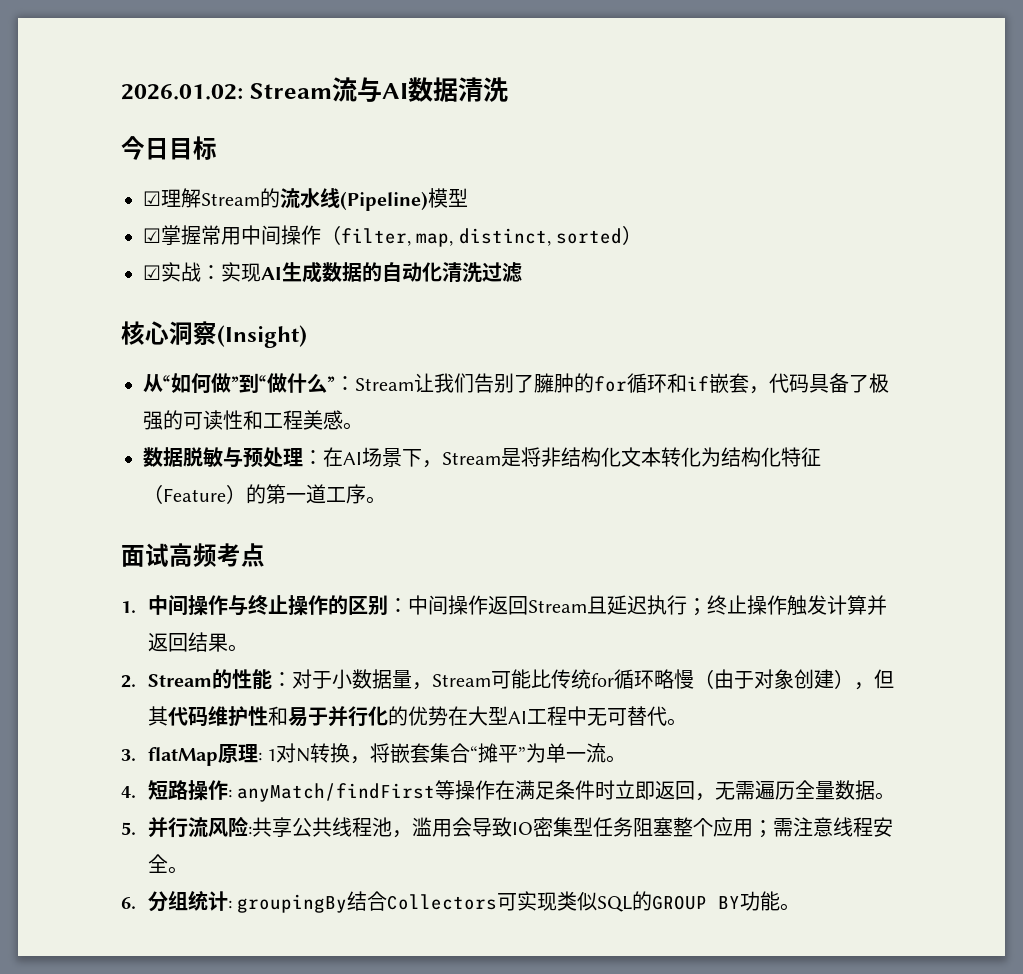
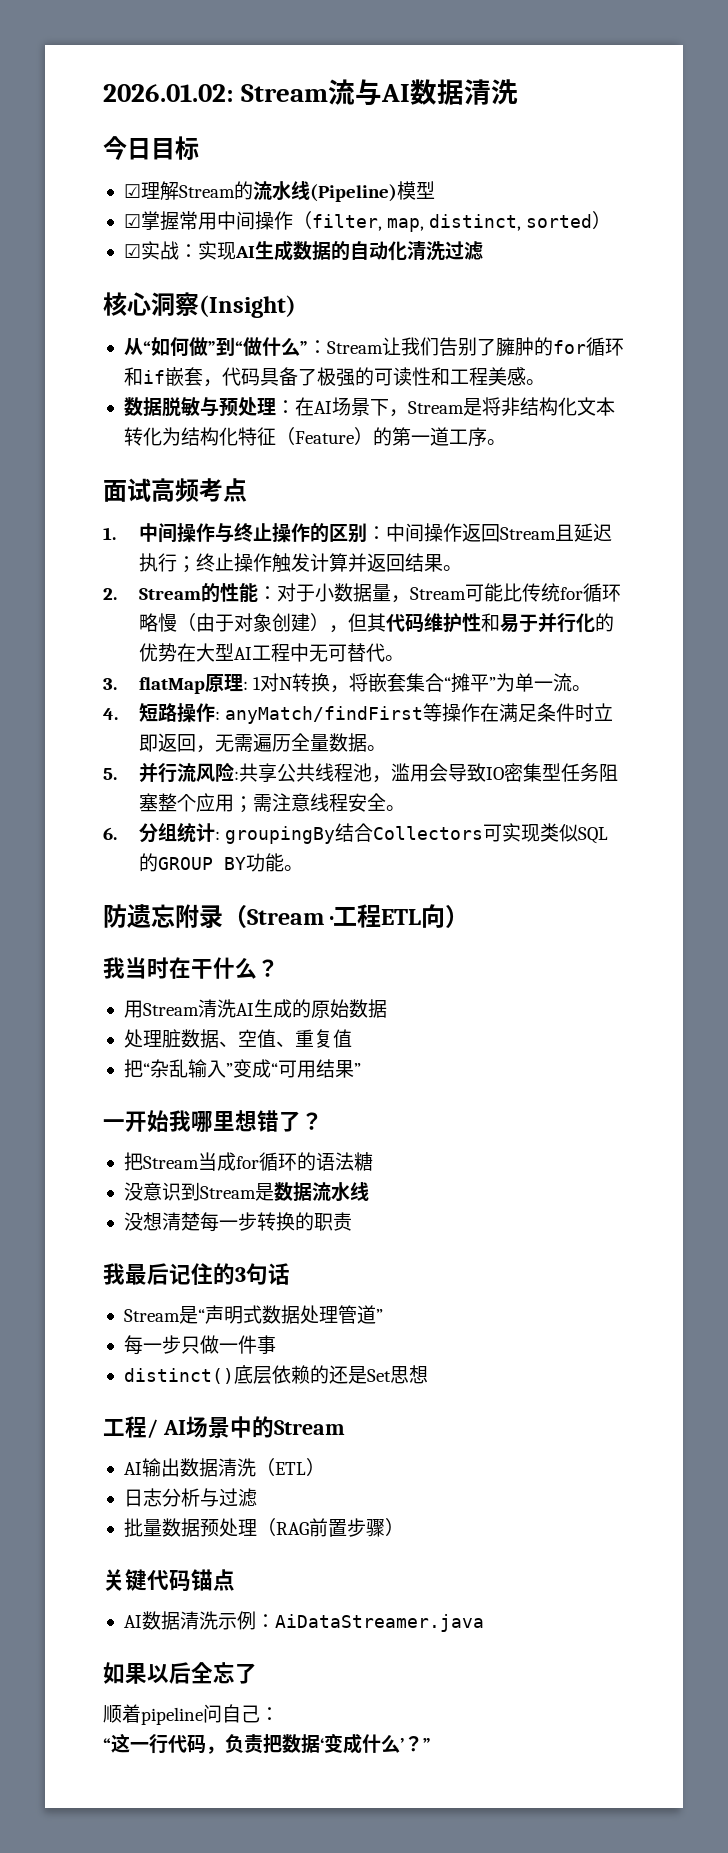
(801, 907) none -> [103,904,470,929] [103,957,279,979] [123,999,387,1018] [123,1029,352,1048] [123,1059,361,1078] [103,1110,323,1133] [123,1152,373,1171] [123,1182,369,1201] [123,1212,352,1232] [103,1263,290,1285] [123,1305,383,1324] [123,1335,276,1355] [123,1365,428,1384] [103,1416,345,1439] [123,1458,325,1477] [123,1488,257,1507] [123,1518,404,1538] [103,1569,235,1592] [123,1611,484,1632] [103,1662,257,1684] [103,1704,279,1725] [103,1733,431,1754] // 防遗忘附录（Stream ·工程ETL向） // 我当时在干什么？ // 用Stream清洗AI生成的原始数据 // 处理脏数据、空值、重复值 // 把“杂乱输入”变成“可用结果” // 一开始我哪里想错了？ // 把Stream当成for循环的语法糖 // 没意识到Stream是数据流水线 // 没想清楚每一步转换的职责 // 我最后记住的3句话 // Stream是“声明式数据处理管道” // 每一步只做一件事 // distinct()底层依赖的还是Set思想 // 工程/ AI场景中的Stream // AI输出数据清洗（ETL） // 日志分析与过滤 // 批量数据预处理（RAG前置步骤） // 关键代码锚点 // AI数据清洗示例：AiDataStreamer.java // 如果以后全忘了 // 顺着pipeline问自己： // “这一行代码，负责把数据‘变成什么’？”

